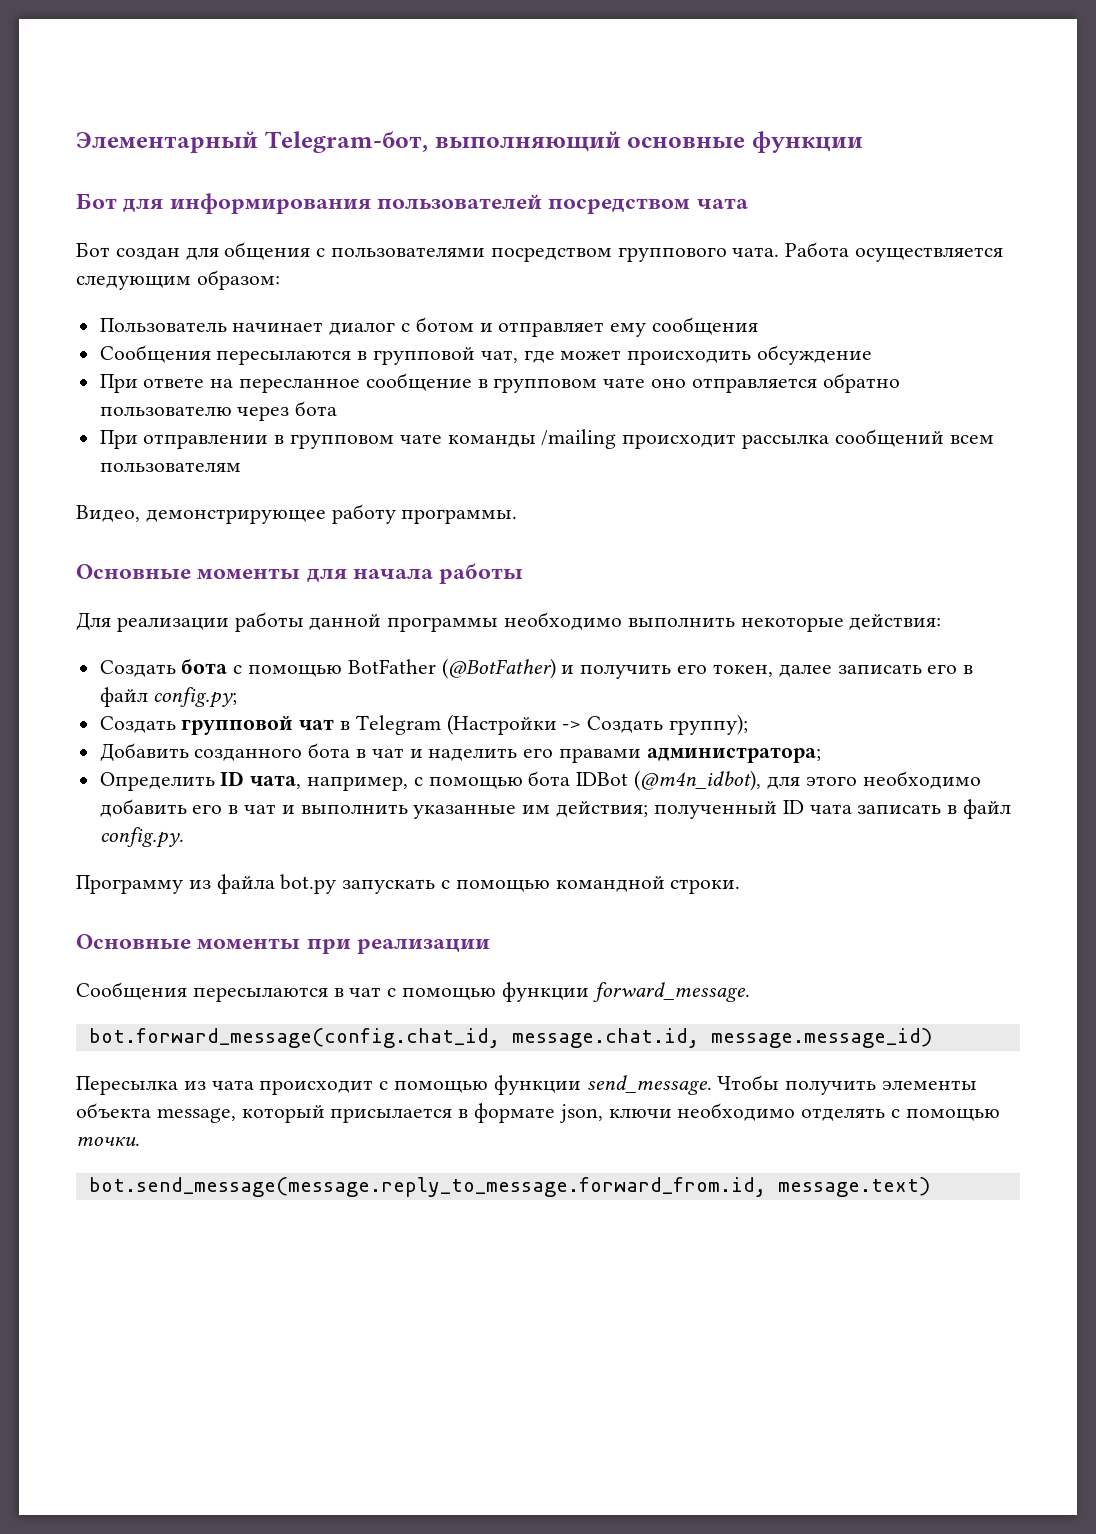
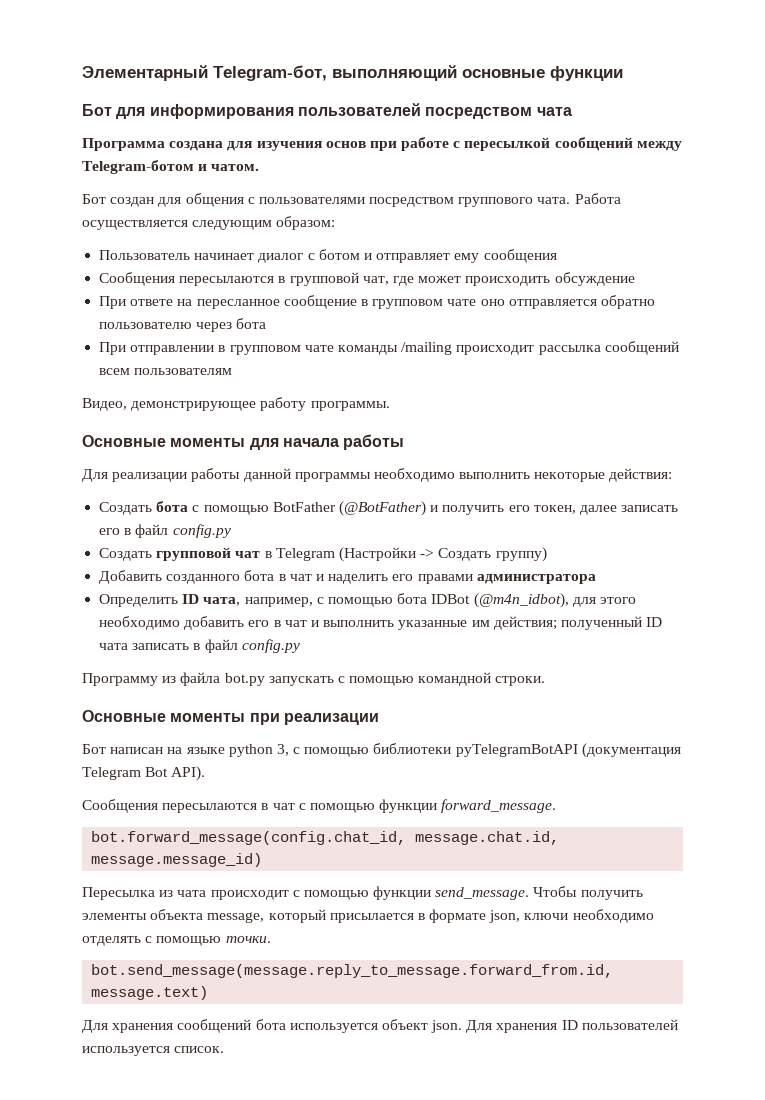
(748, 203) none -> [82,137,682,151] [82,160,260,174] // Программа создана для изучения основ при работе с пересылкой сообщений между Telegram-ботом и чатом.
[153,687,238,708] config.py; -> [172,524,231,538] config.py
[669,714,749,735] группу); -> [495,547,547,562] группу)
[646,747,821,763] администратора; -> [476,574,596,584] администратора
[99,827,184,848] config.py. -> [241,639,300,653] config.py
(491, 946) none -> [82,743,681,758] [82,766,206,781] // Бот написан на языке python 3, с помощью библиотеки pyTelegramBotAPI (документация Telegram Bot API).
(930, 1187) none -> [82,1019,678,1033] [82,1046,225,1056] // Для хранения сообщений бота используется объект json. Для хранения ID пользователей используется список.

